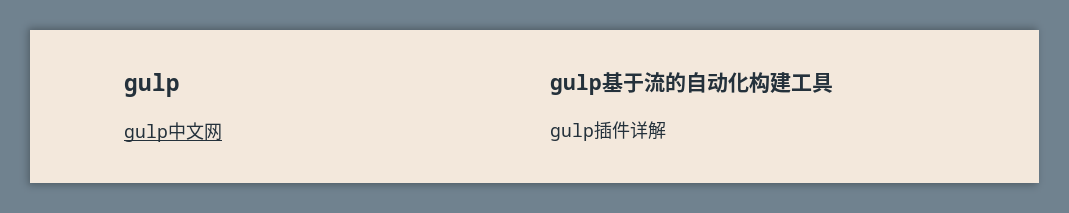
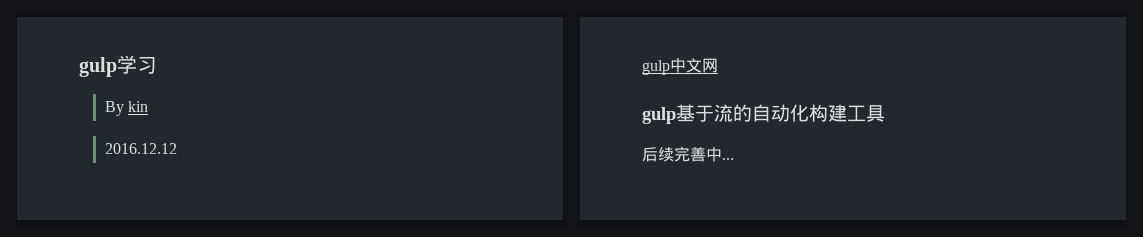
[124,73,180,97] gulp -> [79,55,157,77] [104,101,148,116] [104,143,177,154] gulp学习 // By kin // 2016.12.12
[550,121,666,141] gulp插件详解 -> [642,146,734,162] 后续完善中...

